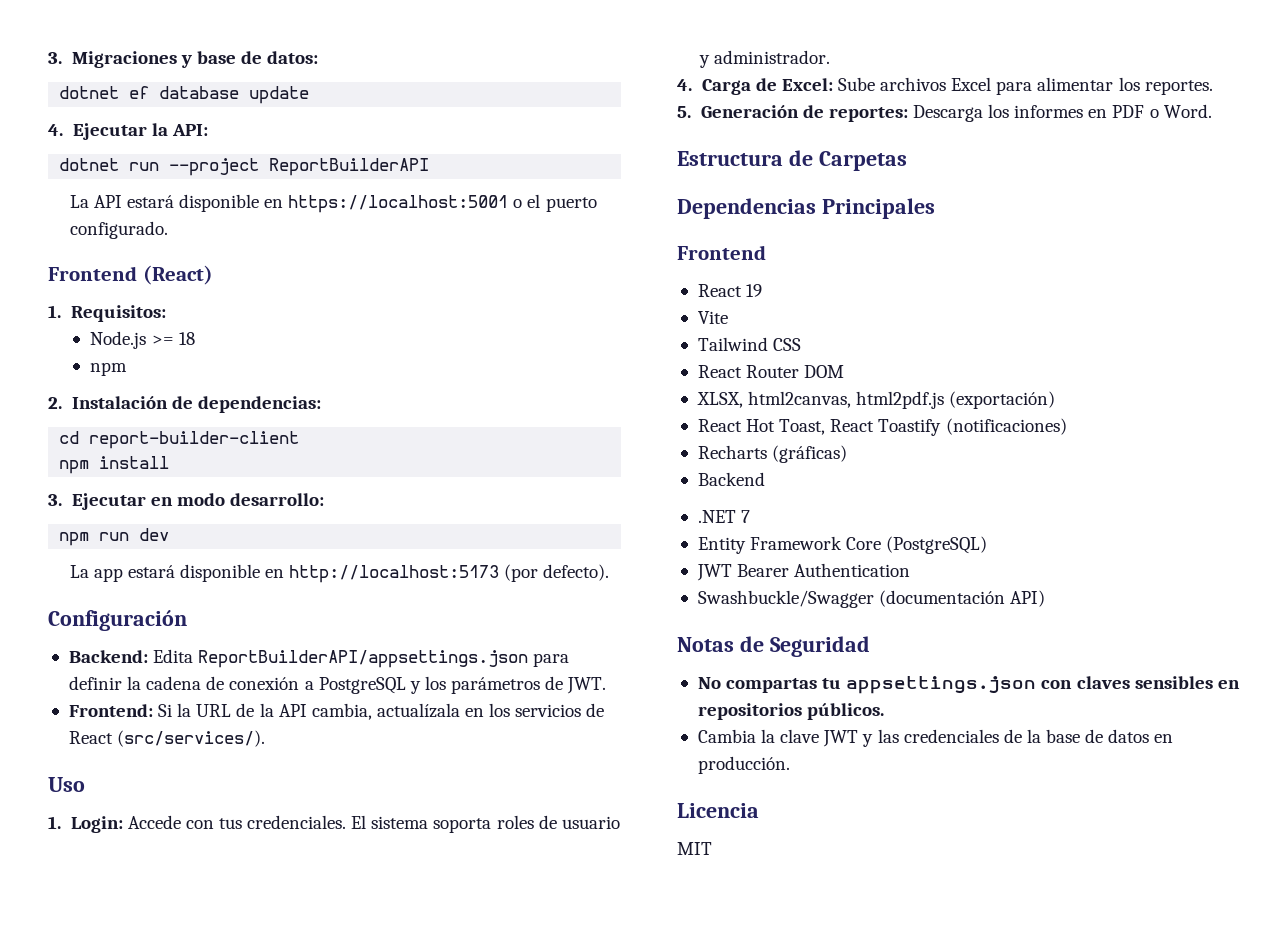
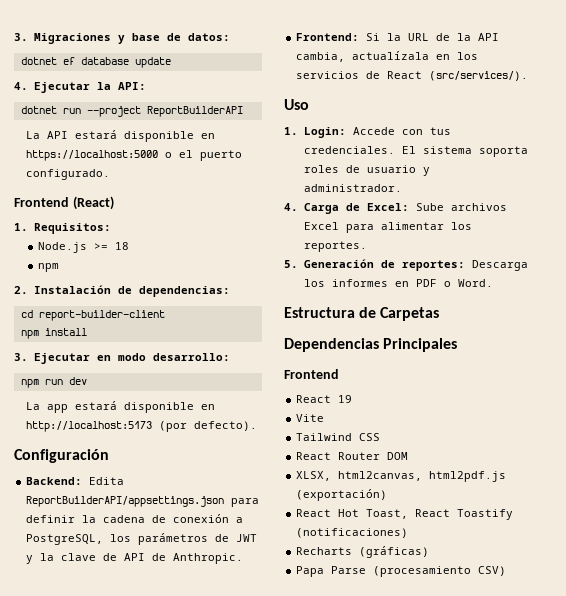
[288,195,509,213] https://localhost:5001 -> [26,150,159,161] https://localhost:5000
[318,677,421,694] PostgreSQL y -> [26,534,104,545] PostgreSQL,
[567,677,607,694] JWT. -> [236,534,258,542] [26,553,244,564] JWT y la clave de API de Anthropic.
[697,472,765,486] [697,510,751,523] [697,536,988,554] [696,563,911,581] [697,590,1046,608] [677,636,870,657] [697,676,1240,694] [697,703,885,720] [697,729,1174,747] [697,756,790,774] [677,803,759,818] [677,842,712,855] Backend // .NET 7 // Entity Framework Core (PostgreSQL) // JWT Bearer Authentication // Swashbuckle/Swagger (documentación API) // Notas de Seguridad // No compartas tu appsettings.json con claves sensibles en repositorios públicos. // Cambia la clave JWT y las credenciales de la base de datos en producción. // Licencia // MIT -> [296,566,507,577] Papa Parse (procesamiento CSV)

